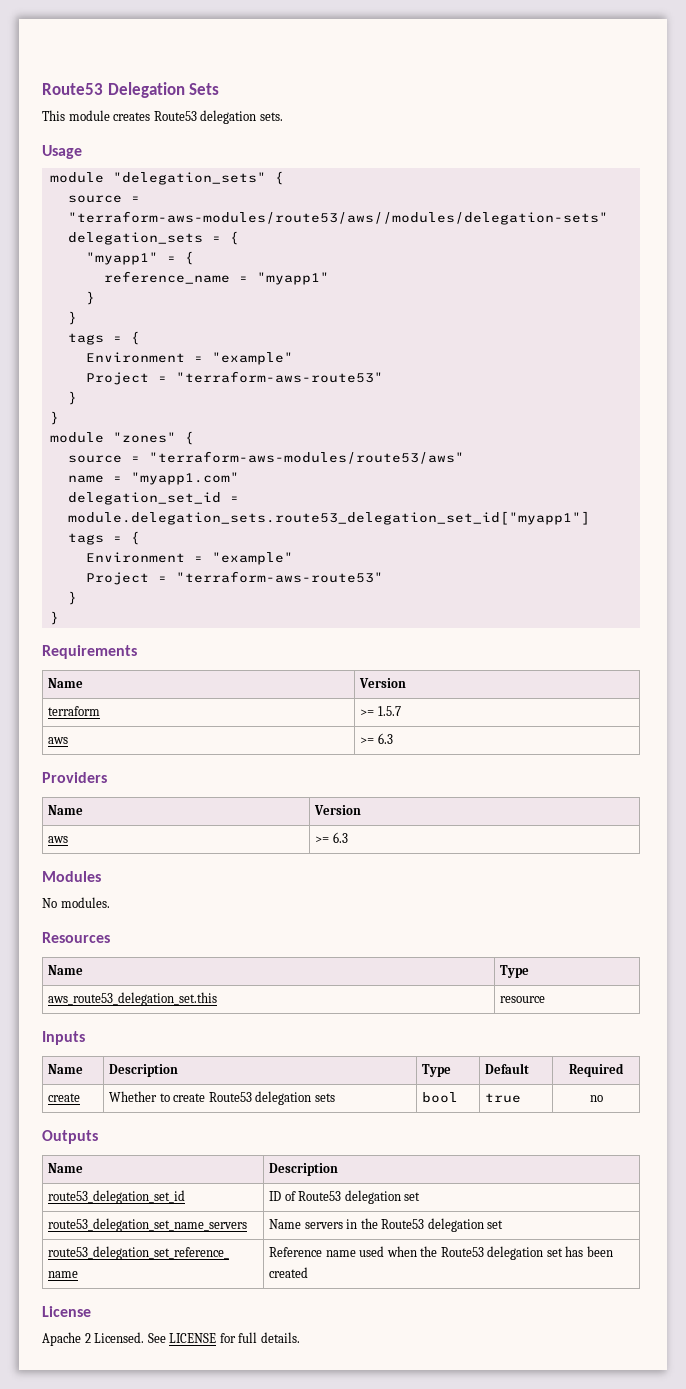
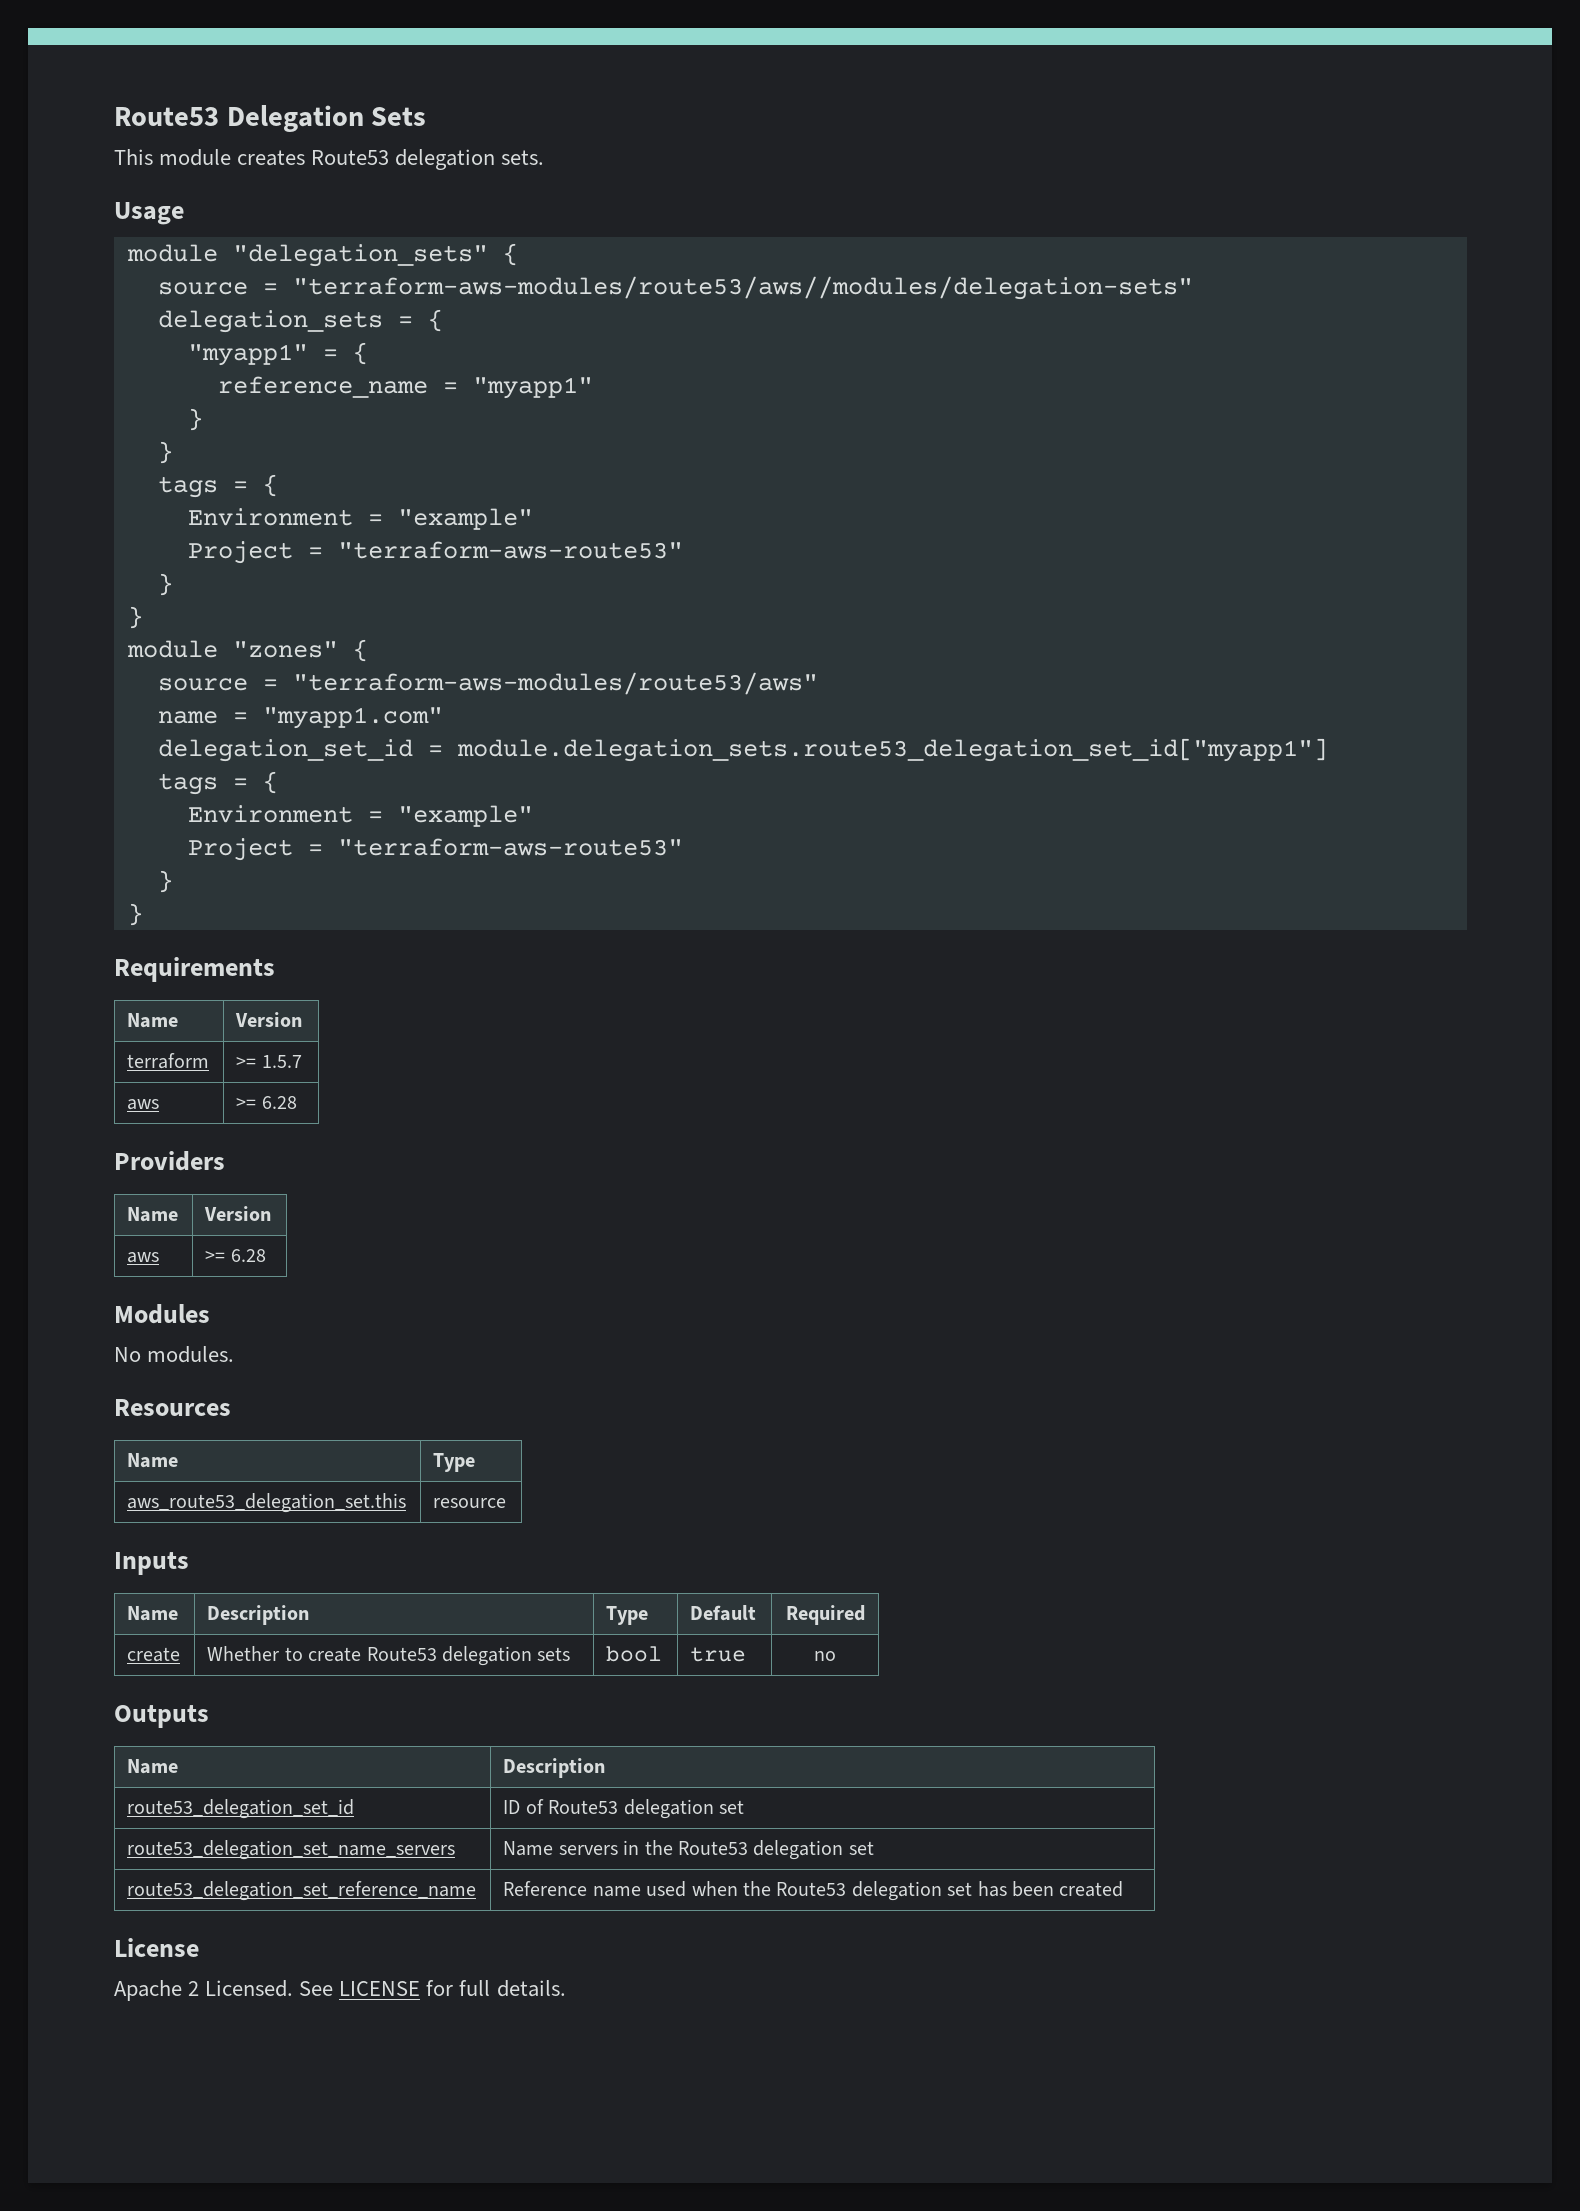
[377,733,393,744] 6.3 -> [261,1096,297,1109] 6.28
[332,832,348,843] 6.3 -> [230,1249,266,1262] 6.28

